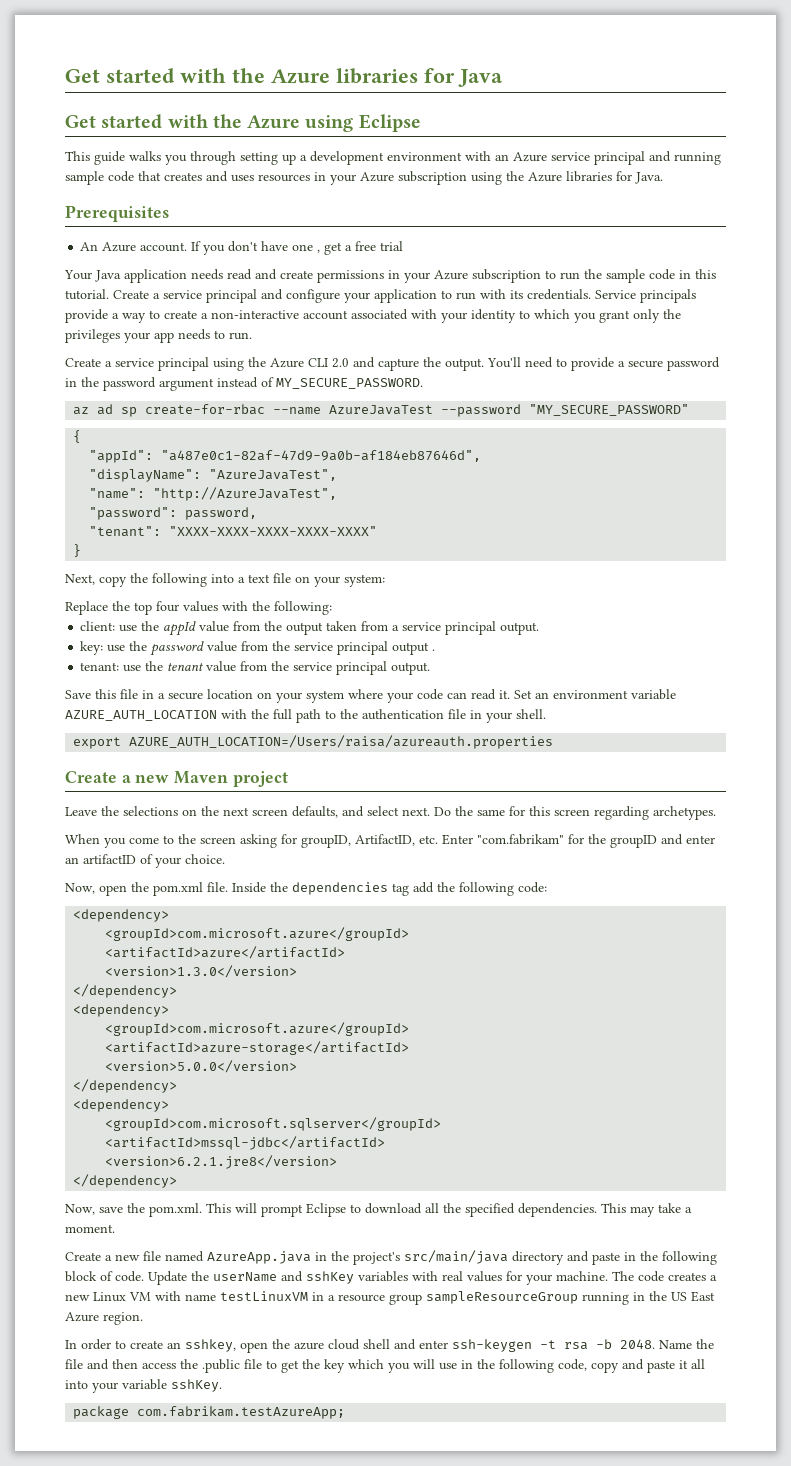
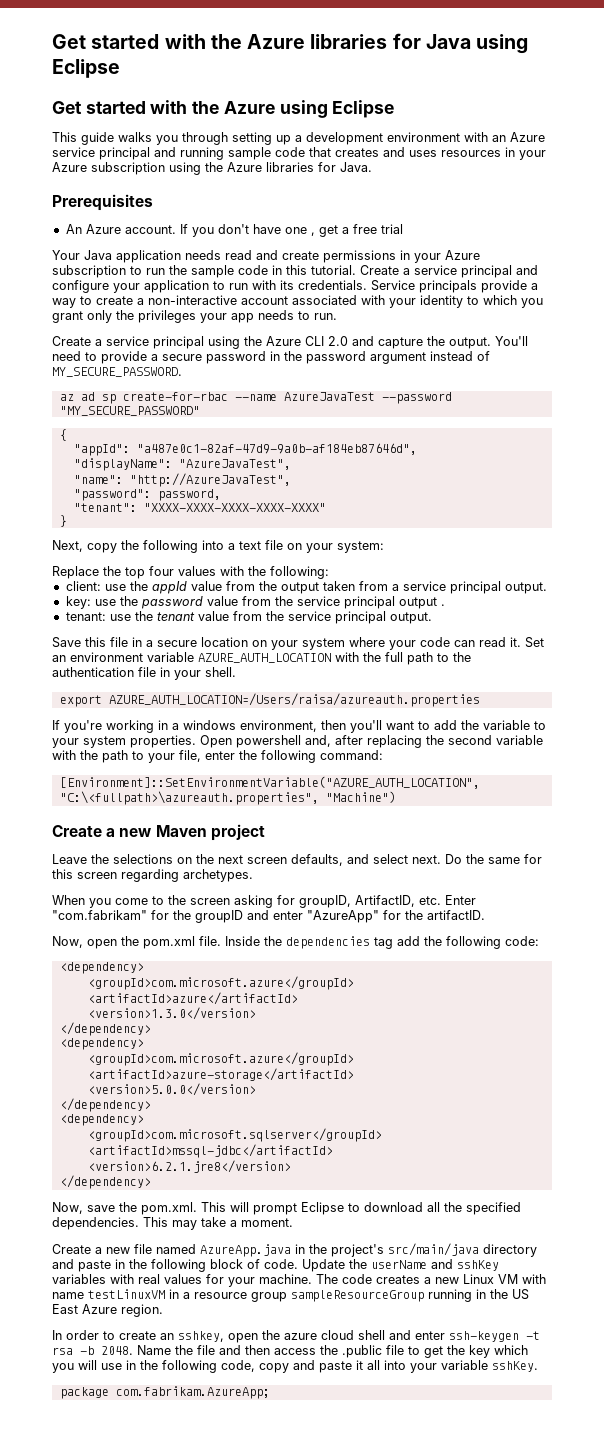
(503, 78) none -> [476,34,529,54] [52,59,120,78] using Eclipse
(554, 742) none -> [52,720,546,733] [52,735,543,748] [52,750,383,763] [59,776,480,789] [59,791,396,805] // If you're working in a windows environment, then you'll want to add the variable to your system properties. Open powershell and, after replacing the second variable with the path to your file, enter the following command: // [Environment]::SetEnvironmentVariable("AZURE_AUTH_LOCATION", "C:\<fullpath>\azureauth.properties", "Machine")
[65,854,225,868] an artifactID of your choice. -> [307,910,485,923] "AzureApp" for the artifactID.
[137,1406,346,1419] com.fabrikam.testAzureApp; -> [115,1386,270,1399] com.fabrikam.AzureApp;

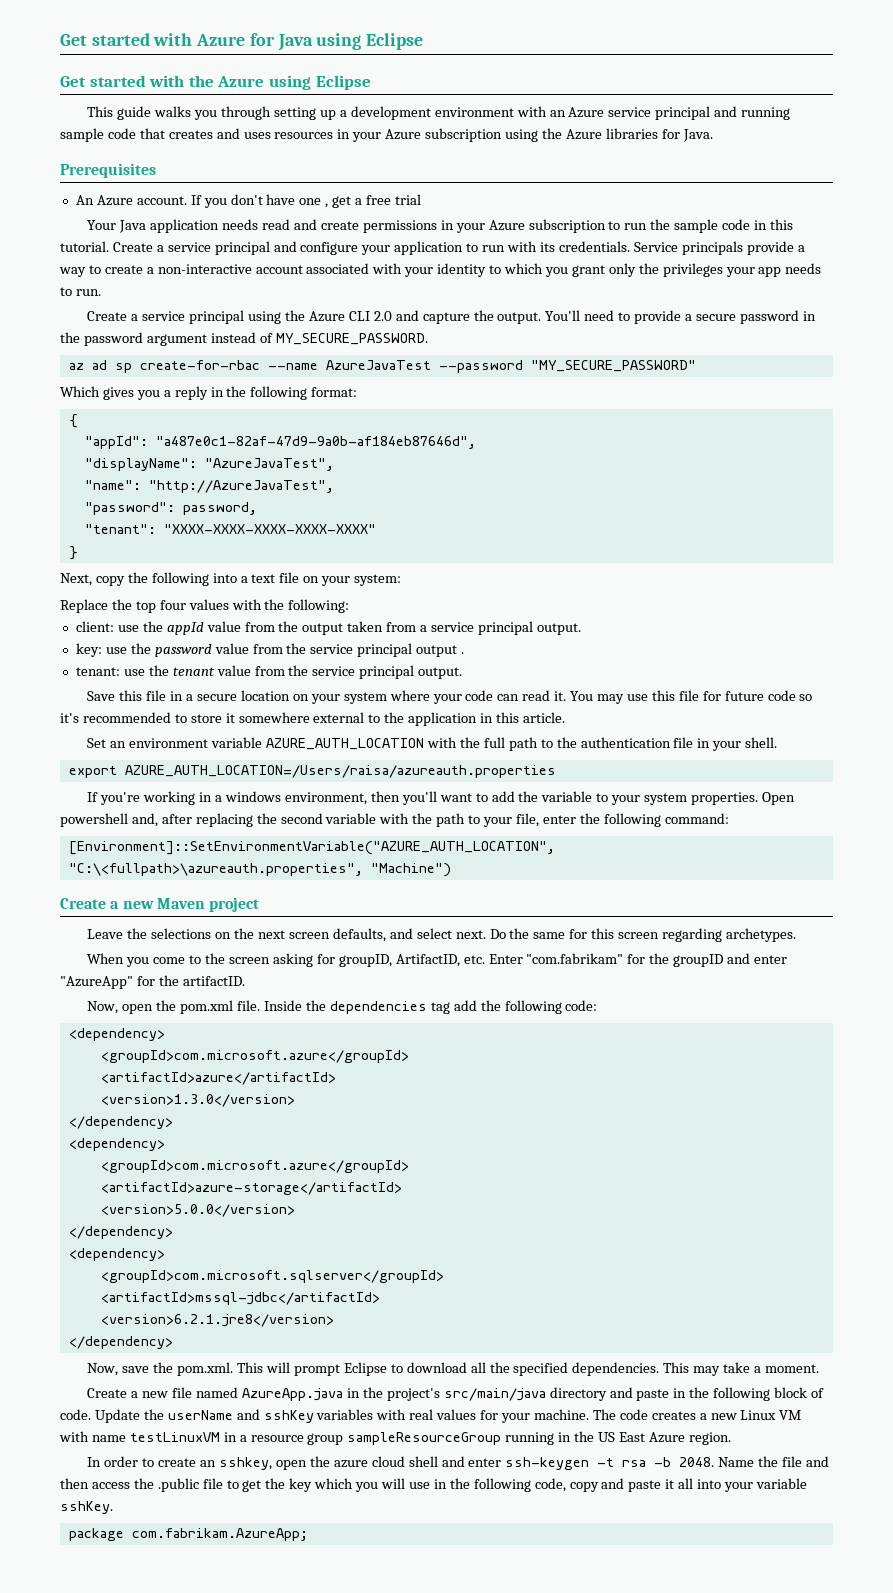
[52,34,388,49] Get started with the Azure libraries -> [60,33,246,46] Get started with Azure
(200, 411) none -> [60,386,358,400] // Which gives you a reply in the following format:
(521, 642) none -> [570,690,813,704] [60,712,565,726] You may use this file for future code so it's recommended to store it somewhere external to the application in this article. //

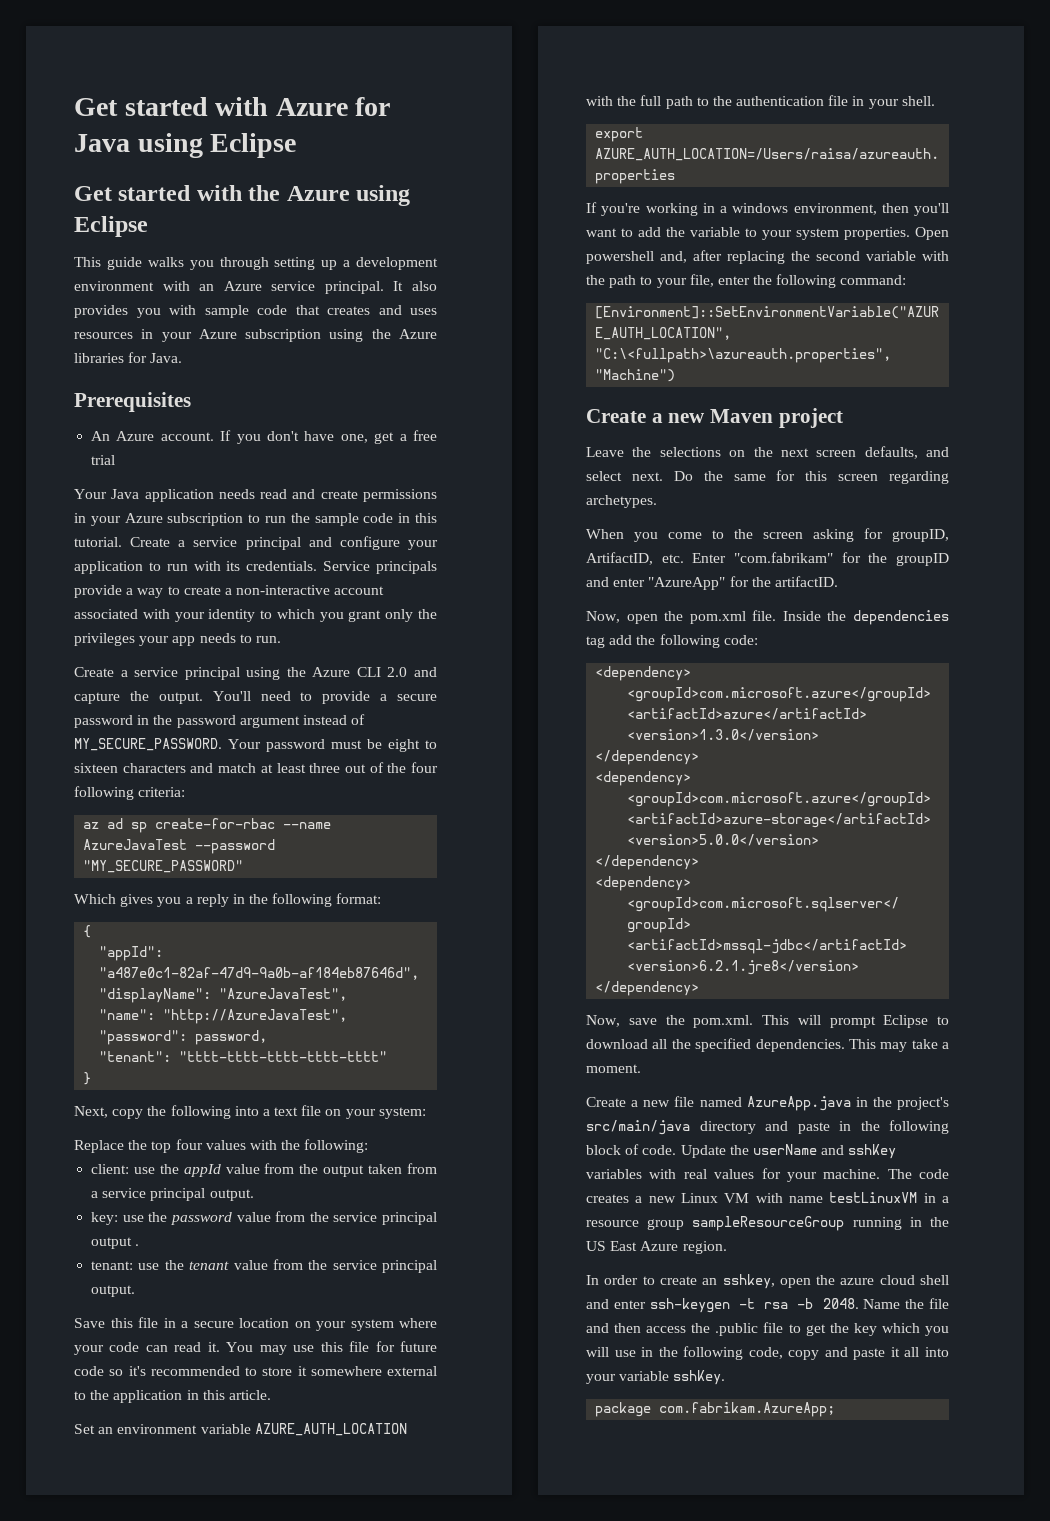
[655,106,791,120] principal and running -> [324,281,437,294] [74,305,196,318] principal. It also provides you with
[299,198,329,208] one , -> [340,434,368,443] one,
(428, 339) none -> [228,739,437,752] [74,762,438,773] [74,786,186,800] Your password must be eight to sixteen characters and match at least three out of the four following criteria:
[163,524,376,534] "XXXX-XXXX-XXXX-XXXX-XXXX" -> [179,1051,388,1062] "tttt-tttt-tttt-tttt-tttt"

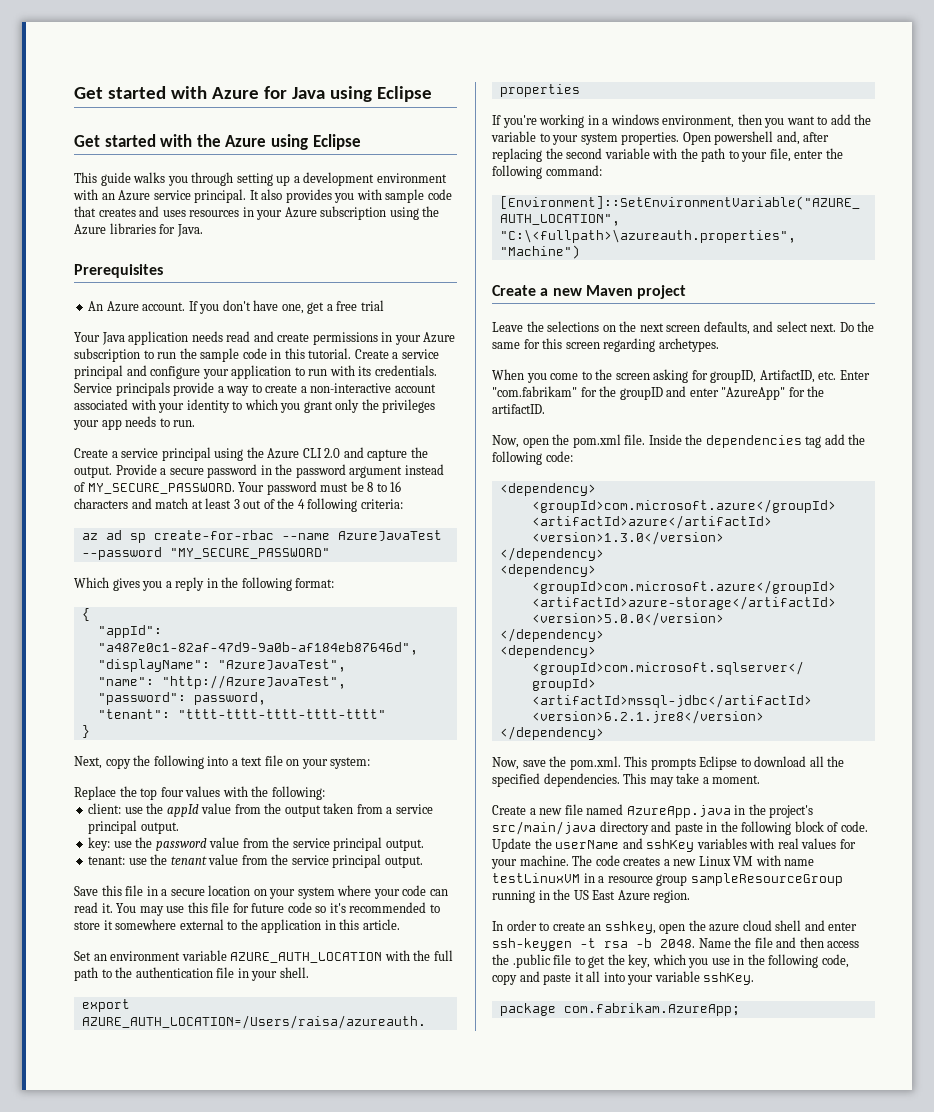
[212,691,371,704] You'll need to provide -> [115,464,157,475] Provide
[388,739,437,752] [74,763,118,773] eight to sixteen -> [367,481,402,492] 8 to 16
[309,763,341,773] three -> [233,499,240,509] 3
[410,762,438,773] four -> [297,499,305,509] 4
[91,1237,140,1249] output . -> [385,839,424,851] output.
[914,203,949,216] you'll -> [764,118,785,128] you
[797,1015,876,1028] will prompt -> [650,758,696,770] prompts
[853,1323,949,1336] [586,1347,609,1357] key which you will -> [628,954,709,968] key, which you

